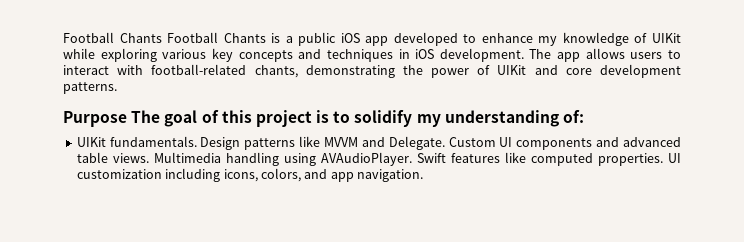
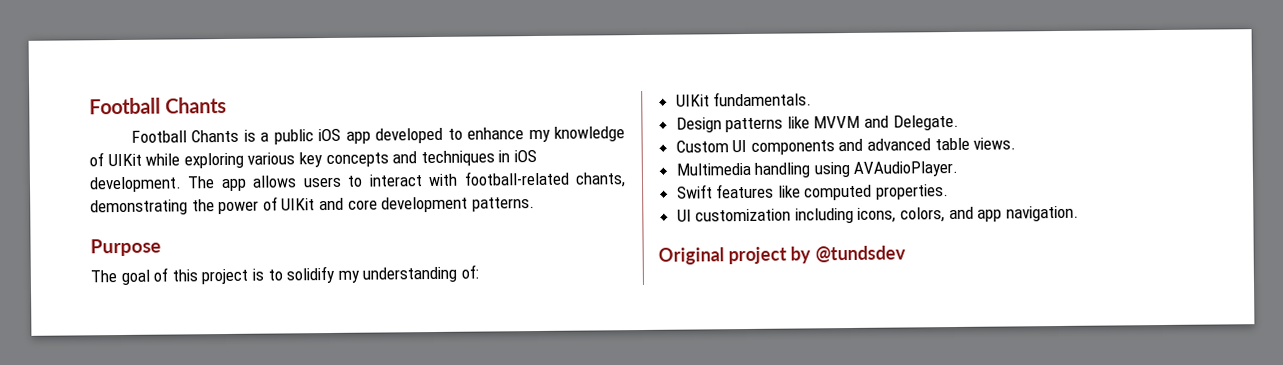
[63,32,162,43] Football Chants -> [89,96,228,115] Football Chants //
(127, 119) none -> (161, 247) //
(197, 141) none -> (813, 99) //
(445, 143) none -> (959, 122) //
(149, 158) none -> (1017, 143) //
(412, 159) none -> (959, 168) //
(663, 159) none -> (950, 192) //
(423, 175) none -> [658,245,907,265] // Original project by @tundsdev

